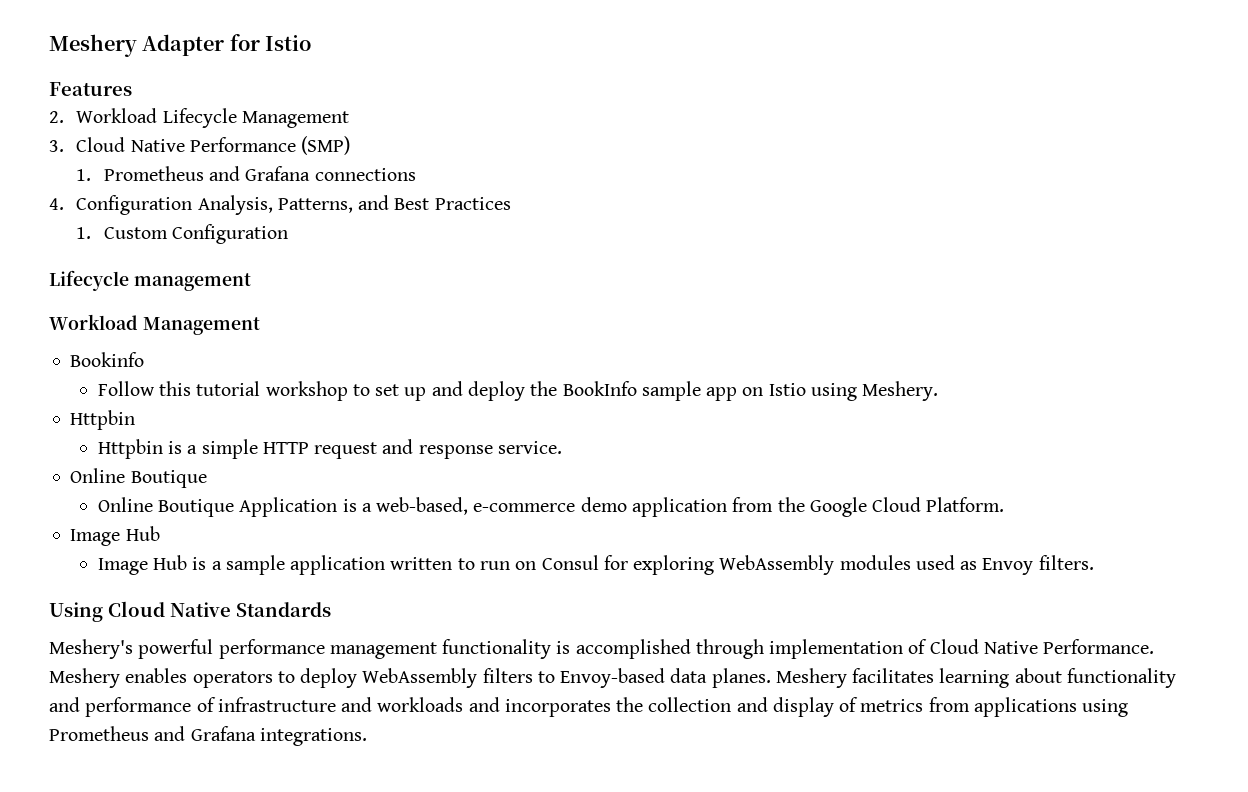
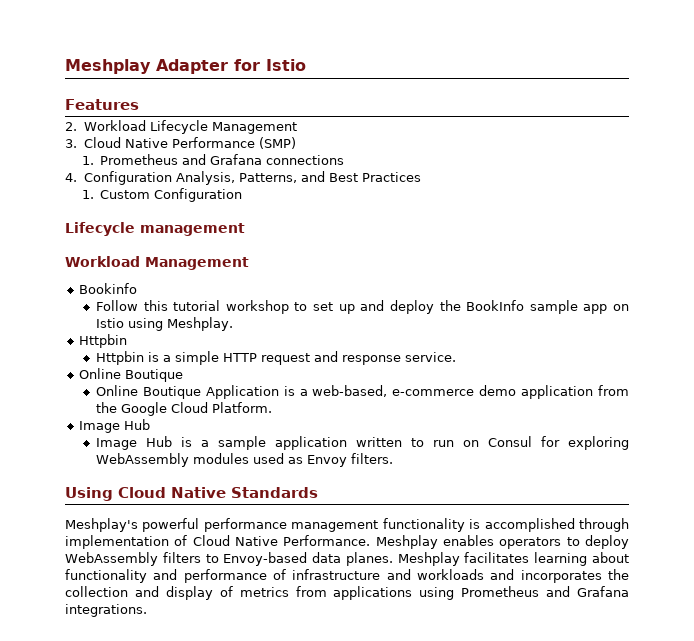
[49,34,137,57] Meshery -> [65,59,151,74] Meshplay
[862,381,939,401] Meshery. -> [166,317,233,331] Meshplay.
[49,639,133,659] Meshery's -> [65,518,138,532] Meshplay's
[49,668,120,688] Meshery -> [375,535,438,549] Meshplay
[775,668,847,688] Meshery -> [397,552,460,566] Meshplay

